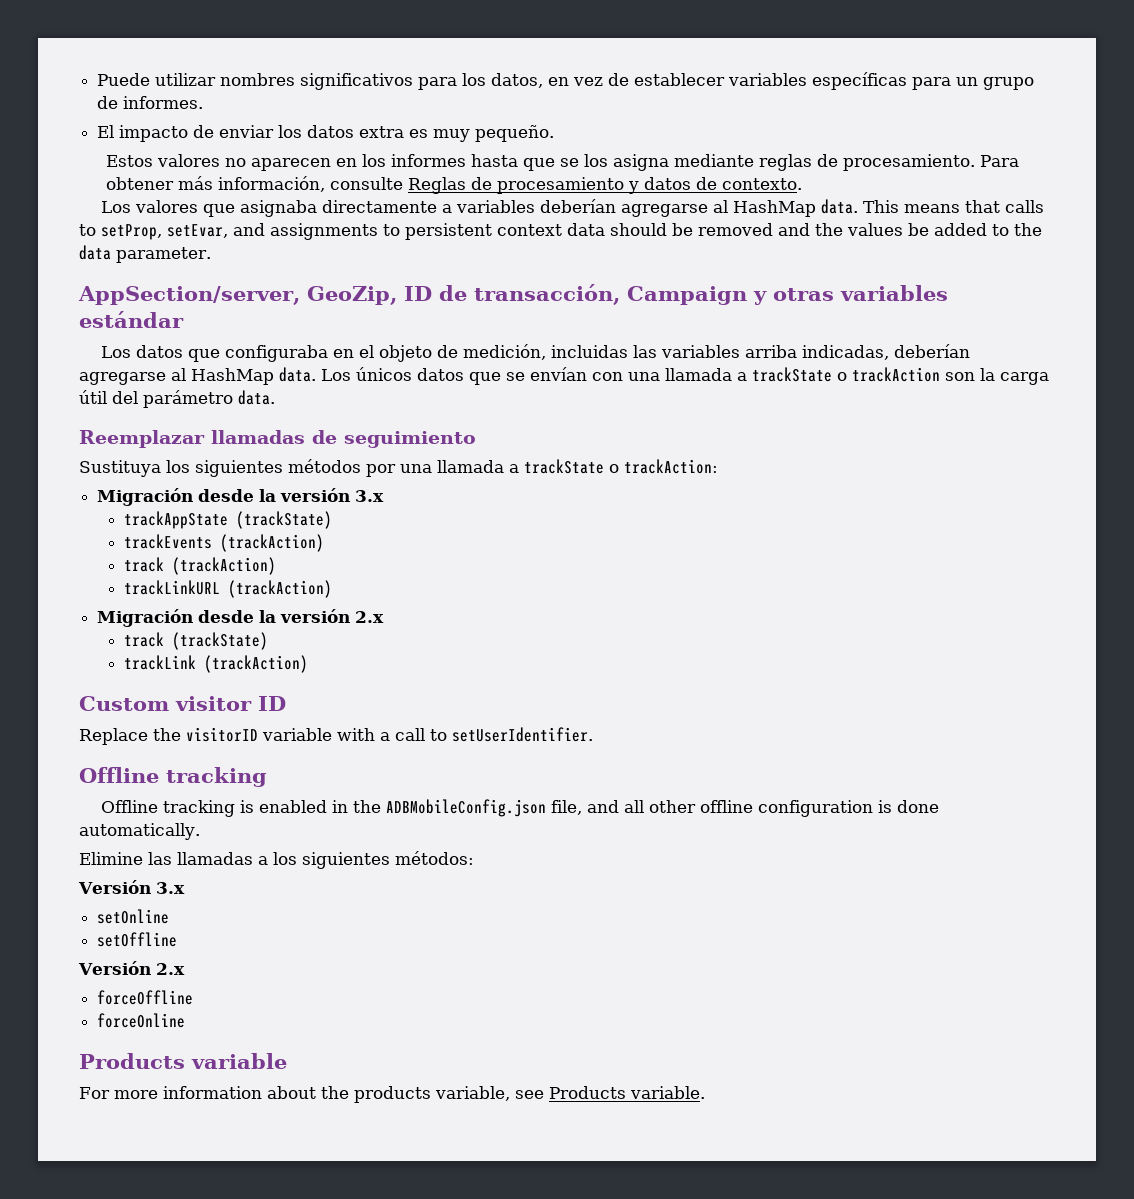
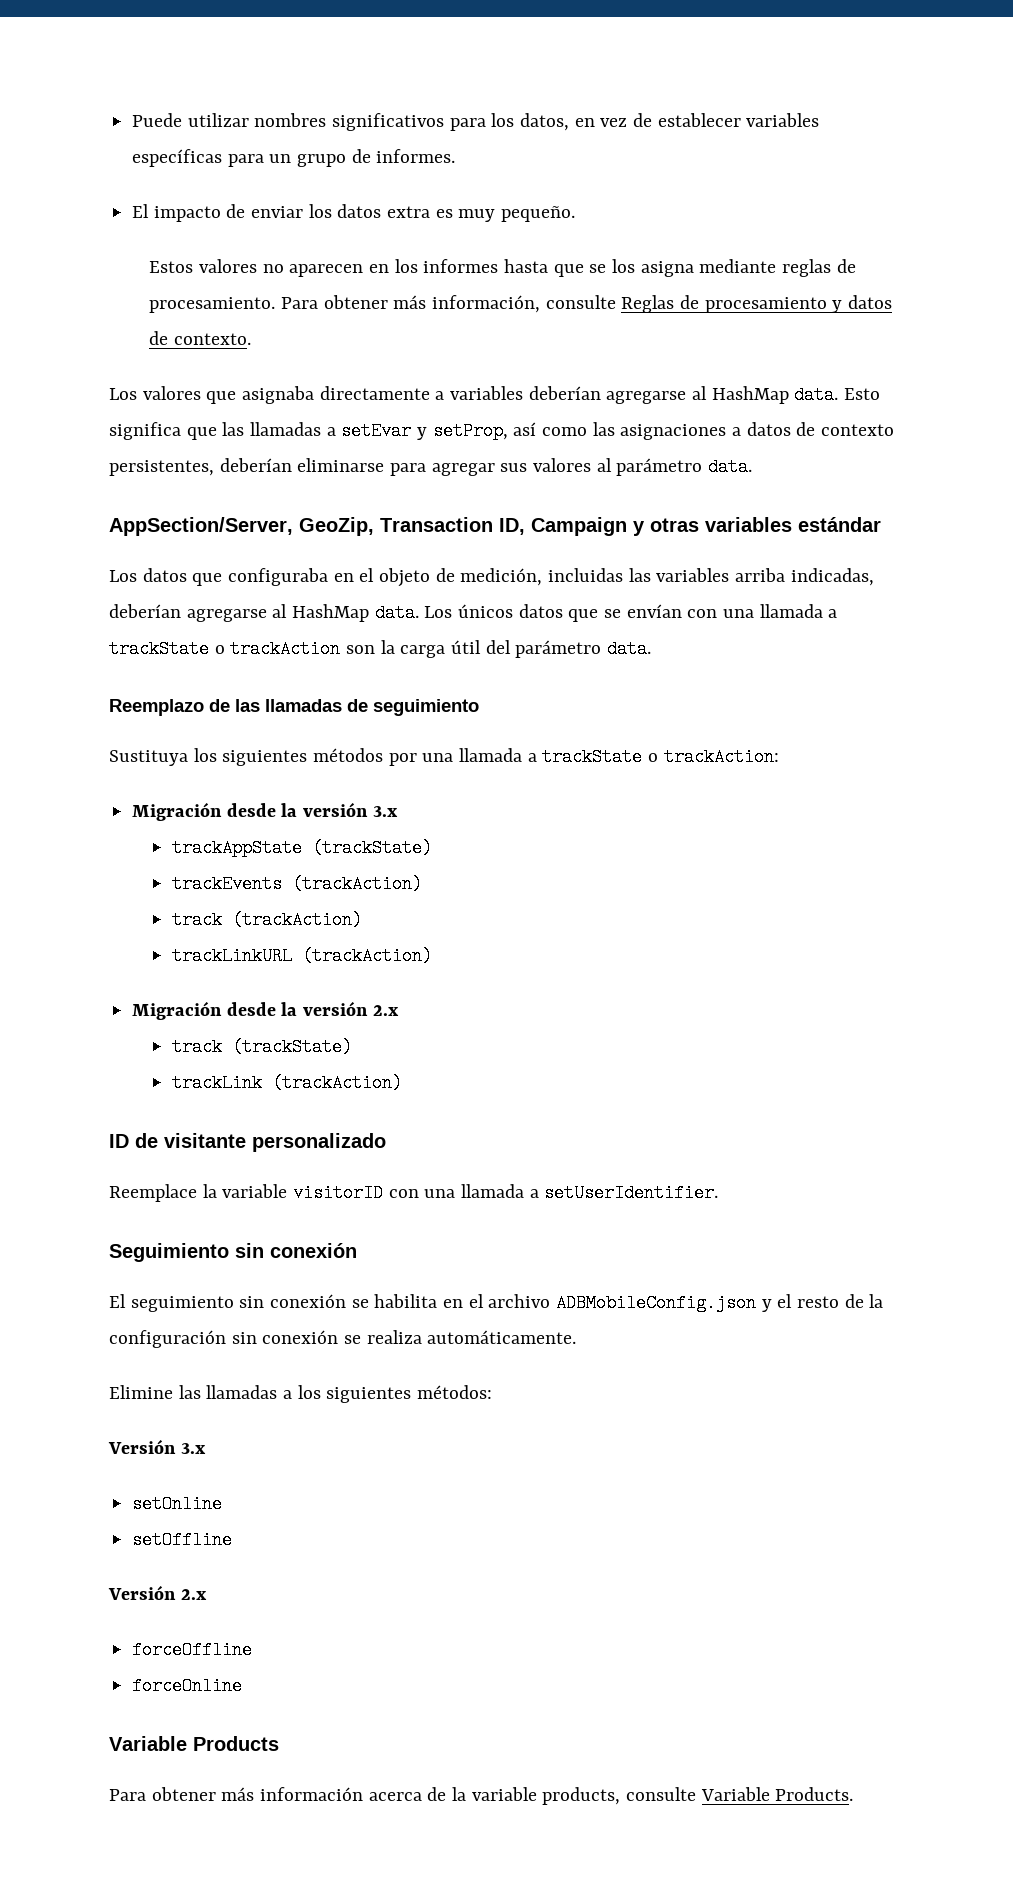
[863,200,1045,213] [79,223,1042,240] [79,245,211,263] [78,284,620,305] This means that calls to setProp, setEvar, and assignments to persistent context data should be removed and the values be added to the data parameter. // AppSection/server, GeoZip, ID de transacción, -> [844,388,881,400] [109,422,895,440] [109,458,753,476] [109,517,525,536] Esto significa que las llamadas a setEvar y setProp, así como las asignaciones a datos de contexto persistentes, deberían eliminarse para agregar sus valores al parámetro data. // AppSection/Server, GeoZip, Transaction ID,
[79,430,205,448] Reemplazar -> [109,699,260,716] Reemplazo de las
[79,696,286,711] [79,727,593,745] [79,767,267,787] [101,799,940,817] [79,823,200,840] Custom visitor ID // Replace the visitorID variable with a call to setUserIdentifier. // Offline tracking // Offline tracking is enabled in the ADBMobileConfig.json file, and all other offline configuration is done automatically. -> [109,1133,386,1152] [109,1184,719,1202] [109,1243,357,1262] [109,1294,884,1312] [109,1330,577,1348] ID de visitante personalizado // Reemplace la variable visitorID con una llamada a setUserIdentifier. // Seguimiento sin conexión // El seguimiento sin conexión se habilita en el archivo ADBMobileConfig.json y el resto de la configuración sin conexión se realiza automáticamente.
[79,1053,287,1069] [79,1086,705,1103] Products variable // For more information about the products variable, see Products variable. -> [109,1736,279,1751] [109,1787,854,1805] Variable Products // Para obtener más información acerca de la variable products, consulte Variable Products.

